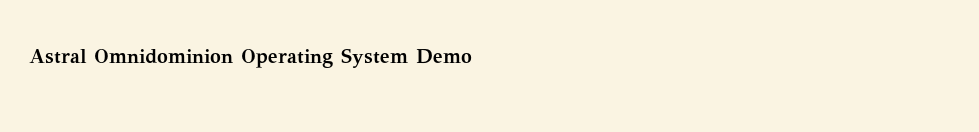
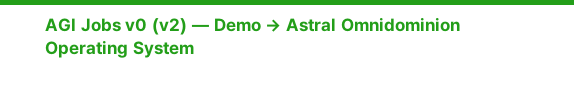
(29, 56) none -> [45,18,282,35] AGI Jobs v0 (v2) — Demo →
[416,49,472,64] Demo -> (194, 49) none

